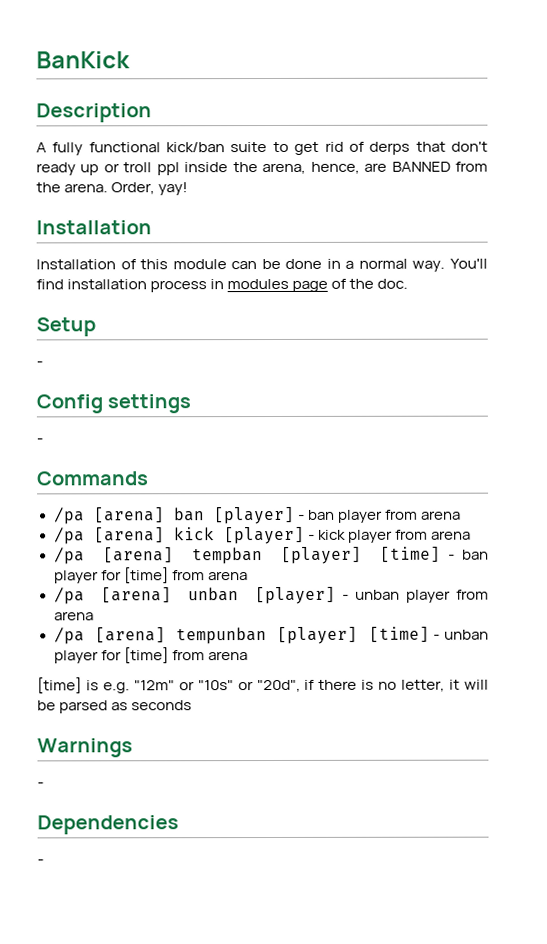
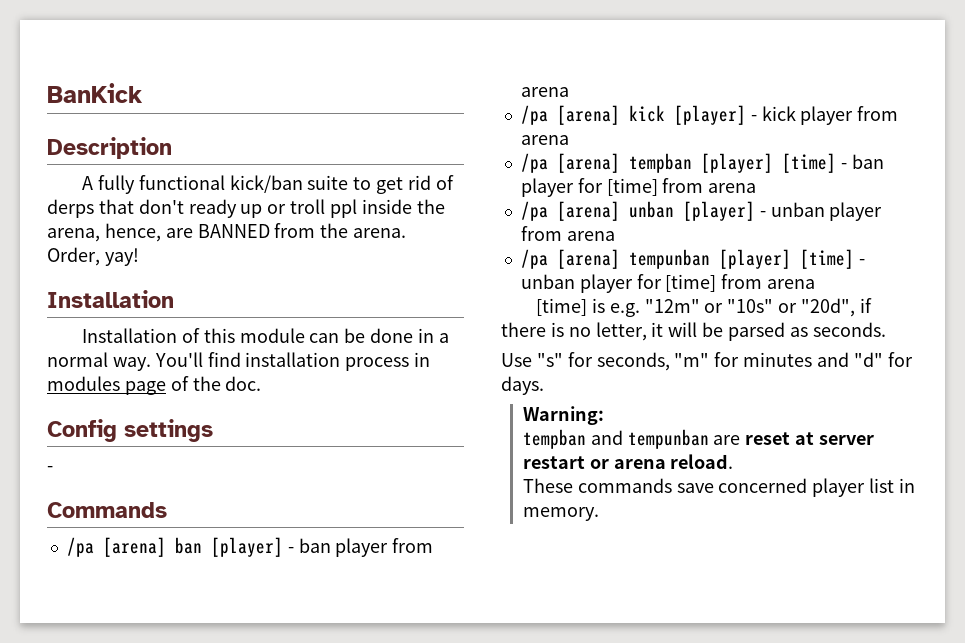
[36,317,96,337] [36,361,43,367] // Setup // - -> (262, 383) none
[131,700,193,711] [37,738,133,758] [37,782,44,788] [37,815,179,835] [37,859,44,865] seconds // Warnings // - // Dependencies // - -> [812,322,886,337] [501,352,913,371] [501,376,544,395] [522,406,604,425] [522,429,874,449] [522,454,734,469] [522,478,915,497] [522,507,599,521] seconds. // Use "s" for seconds, "m" for minutes and "d" for days. // Warning: // tempban and tempunban are reset at server restart or arena reload. // These commands save concerned player list in memory.

